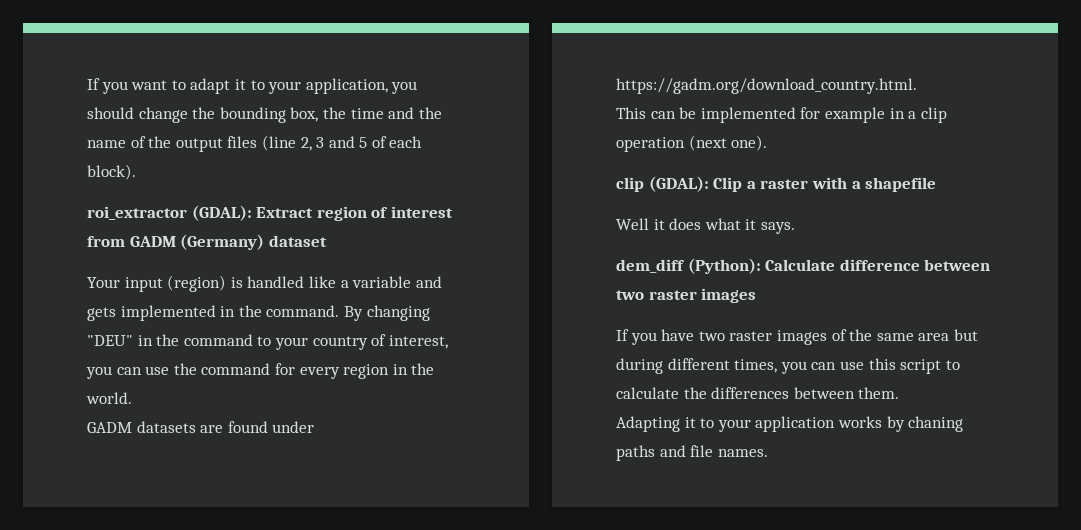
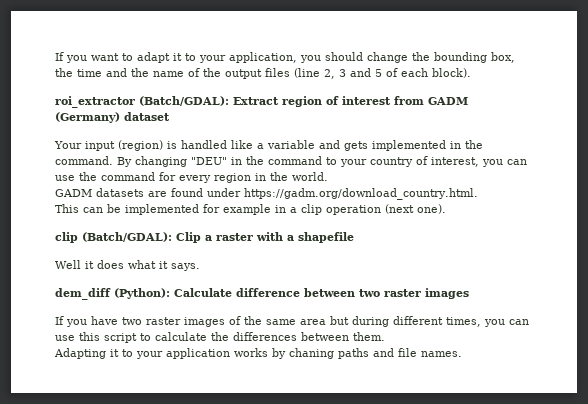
[191,205,252,221] (GDAL): -> [139,96,229,106] (Batch/GDAL):
[648,176,709,192] (GDAL): -> [82,232,172,242] (Batch/GDAL):

